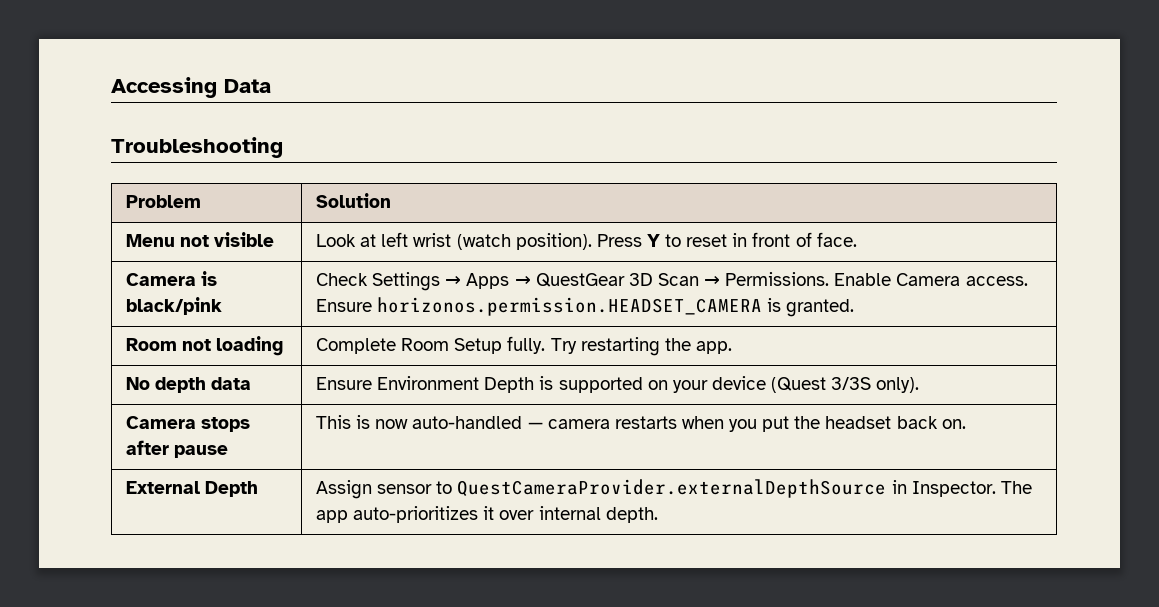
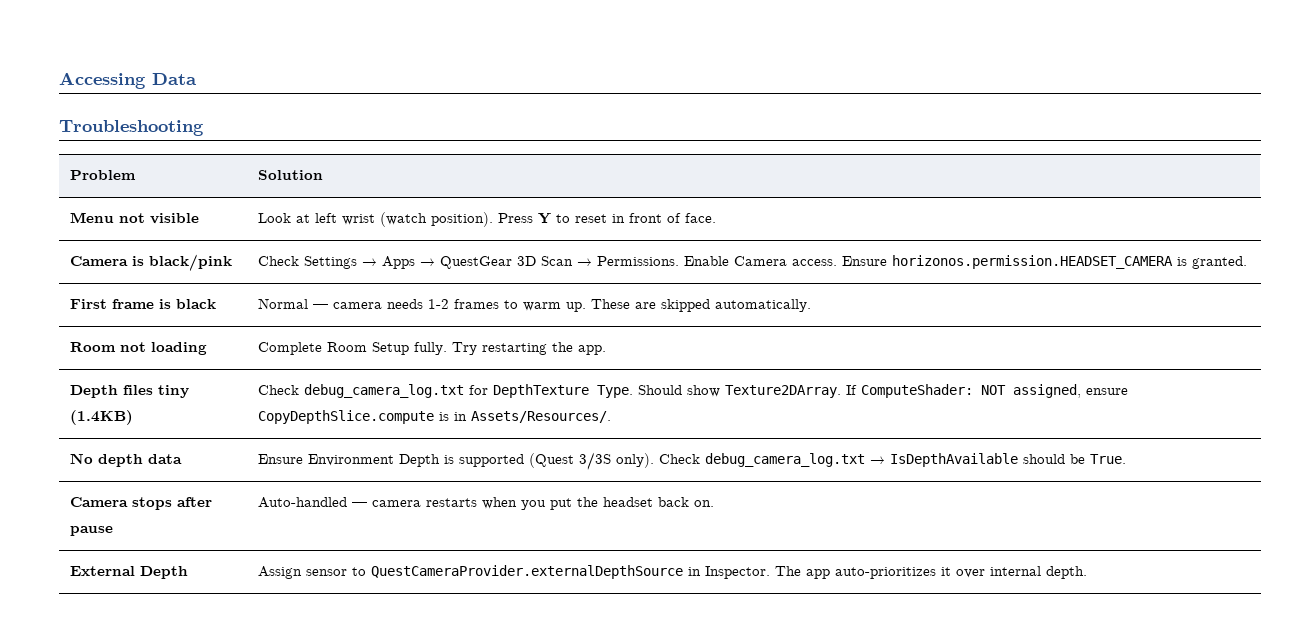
(855, 308) none -> [69,299,216,309] [257,298,811,312] // First frame is black | Normal — camera needs 1-2 frames to warm up. These are skipped automatically.
(732, 347) none -> [69,385,189,398] [69,410,133,425] [257,384,1128,398] [257,410,611,424] // Depth files tiny (1.4KB) | Check debug_camera_log.txt for DepthTexture Type. Should show Texture2DArray. If ComputeShader: NOT assigned, ensure CopyDepthSlice.compute is in Assets/Resources/.
[647,376,766,393] on your device -> (524, 460) none
(920, 385) none -> [658,453,1126,467] Check debug_camera_log.txt → IsDepthAvailable should be True.
[316,415,523,429] This is now auto-handled -> [257,497,347,508] Auto-handled

